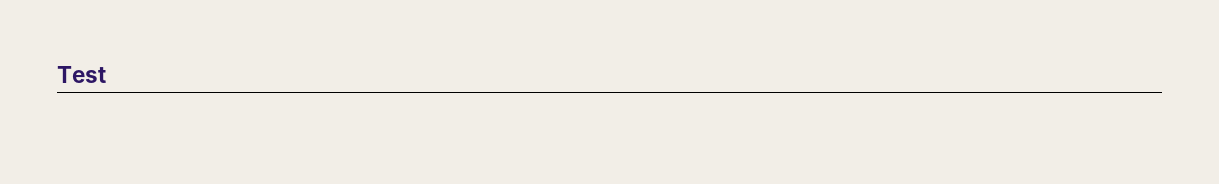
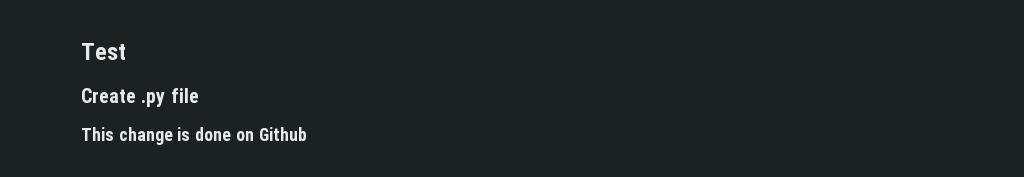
(106, 74) none -> [81,88,199,107] [81,127,307,145] // Create .py file // This change is done on Github

